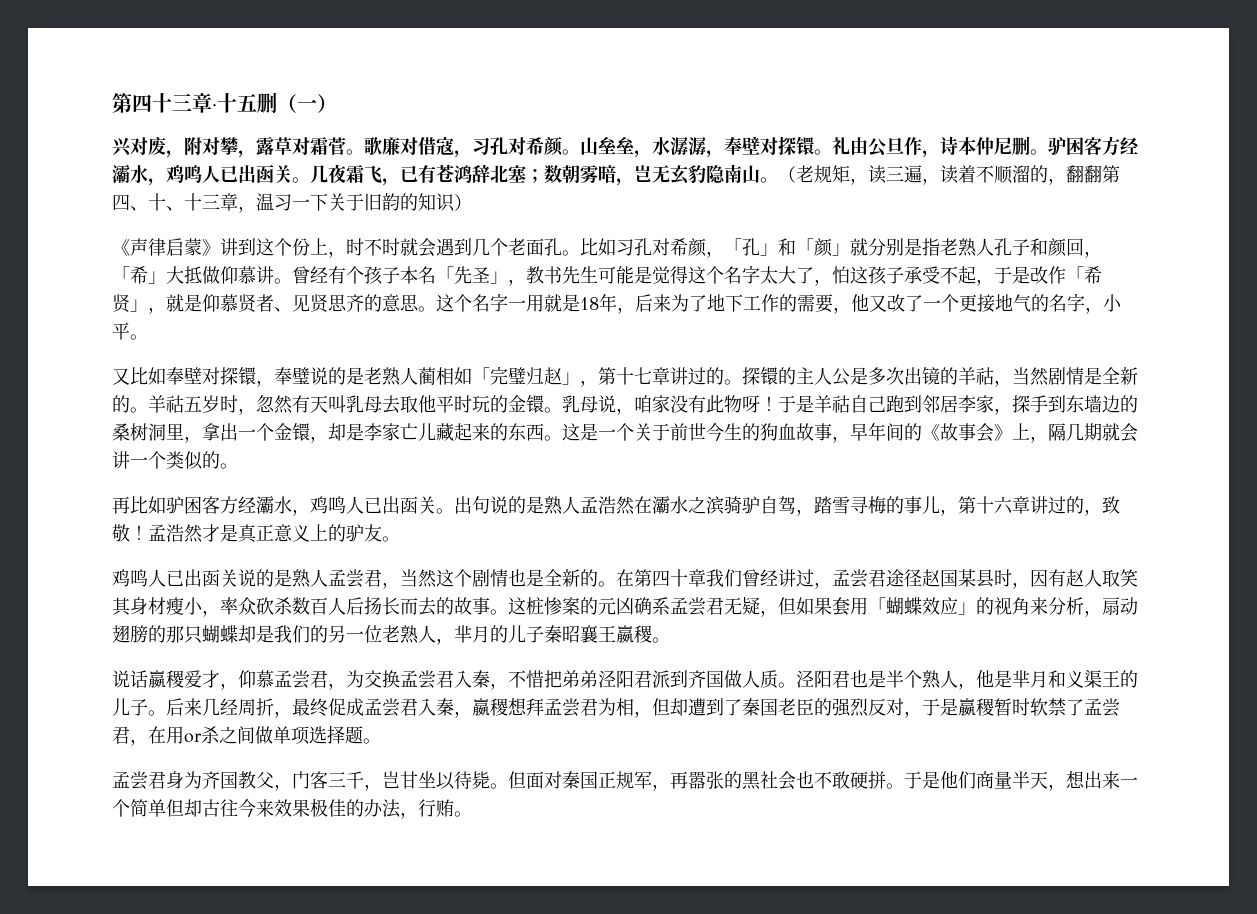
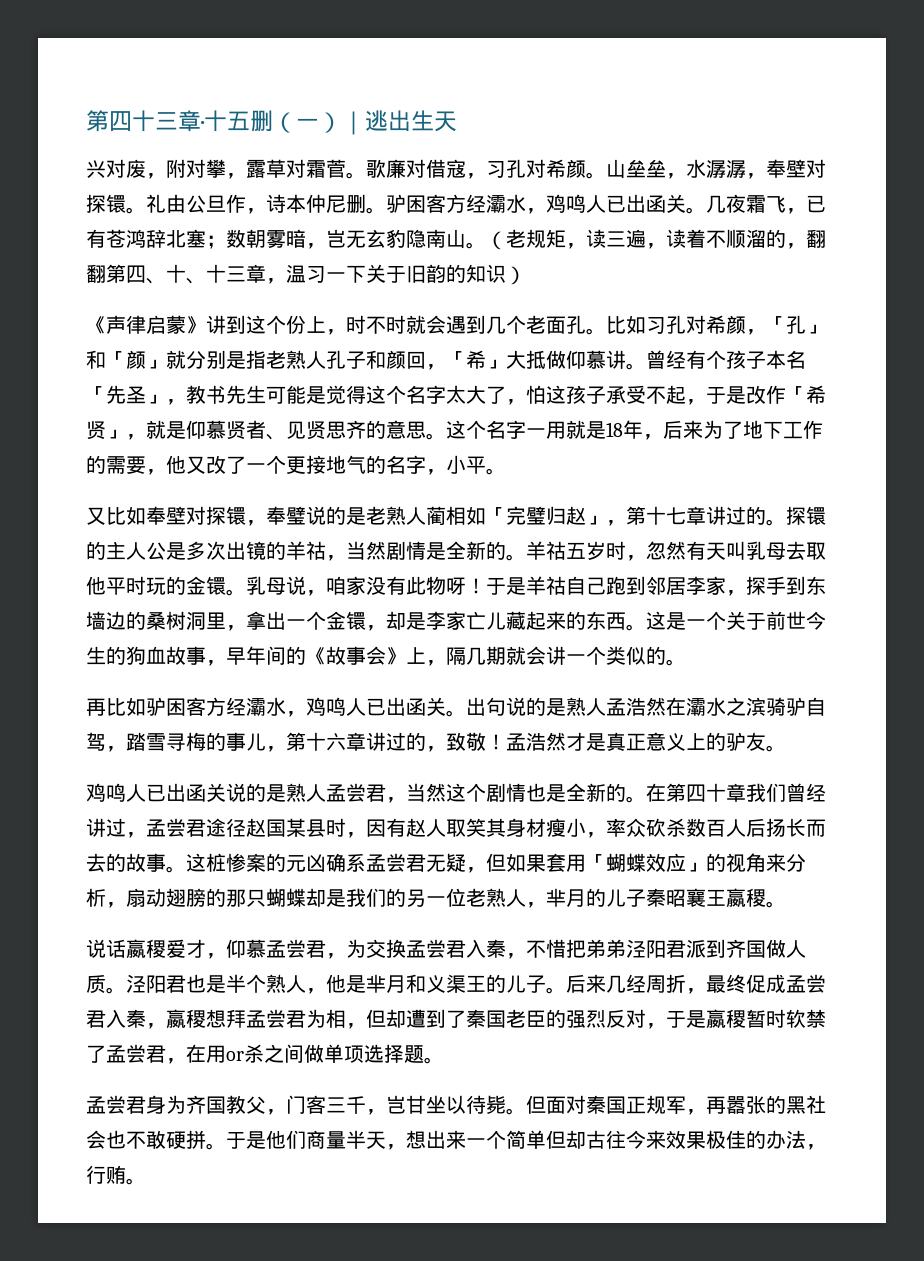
(337, 103) none -> [342,110,457,135] ｜逃出生天

